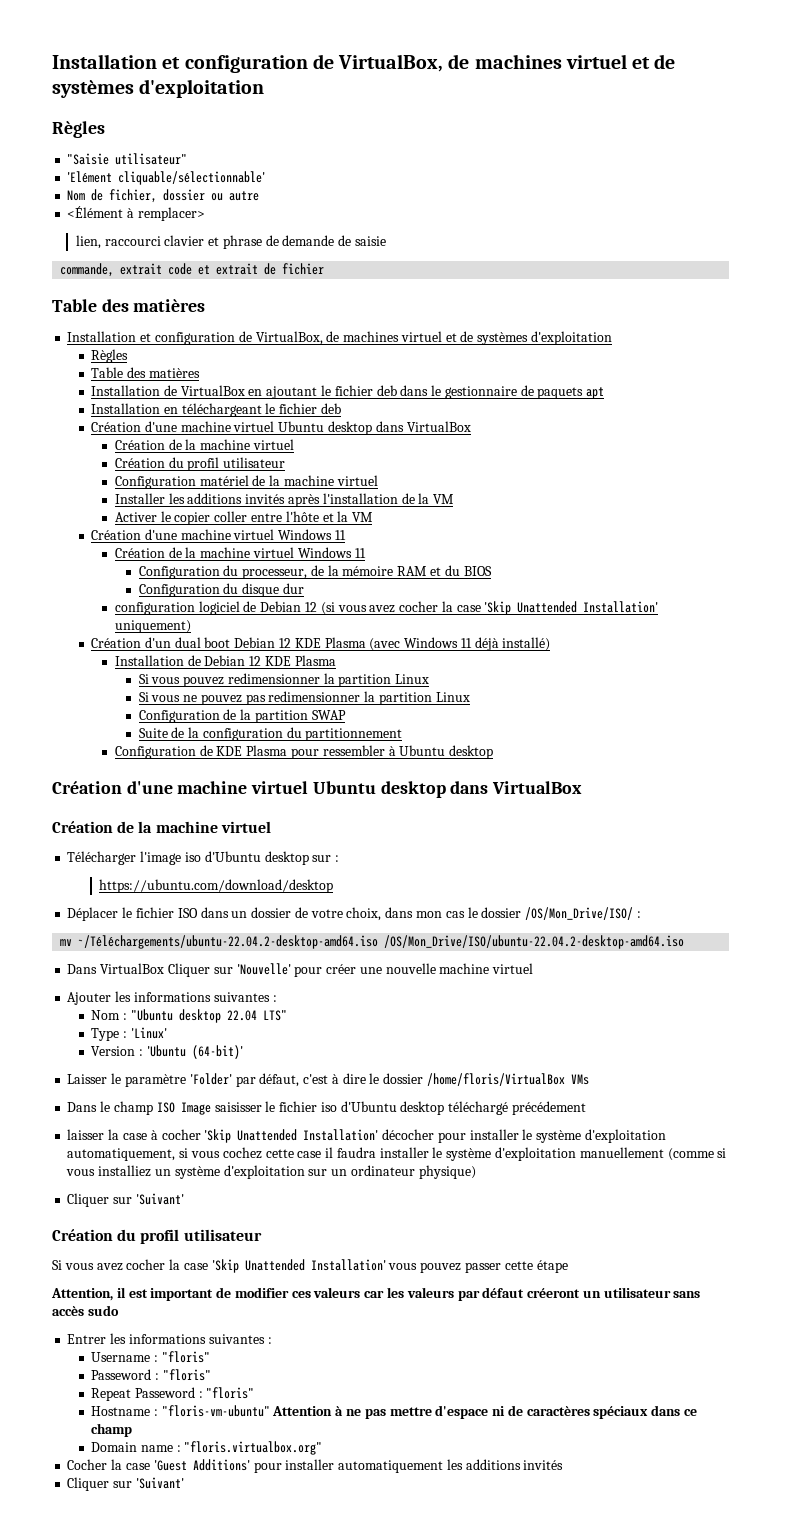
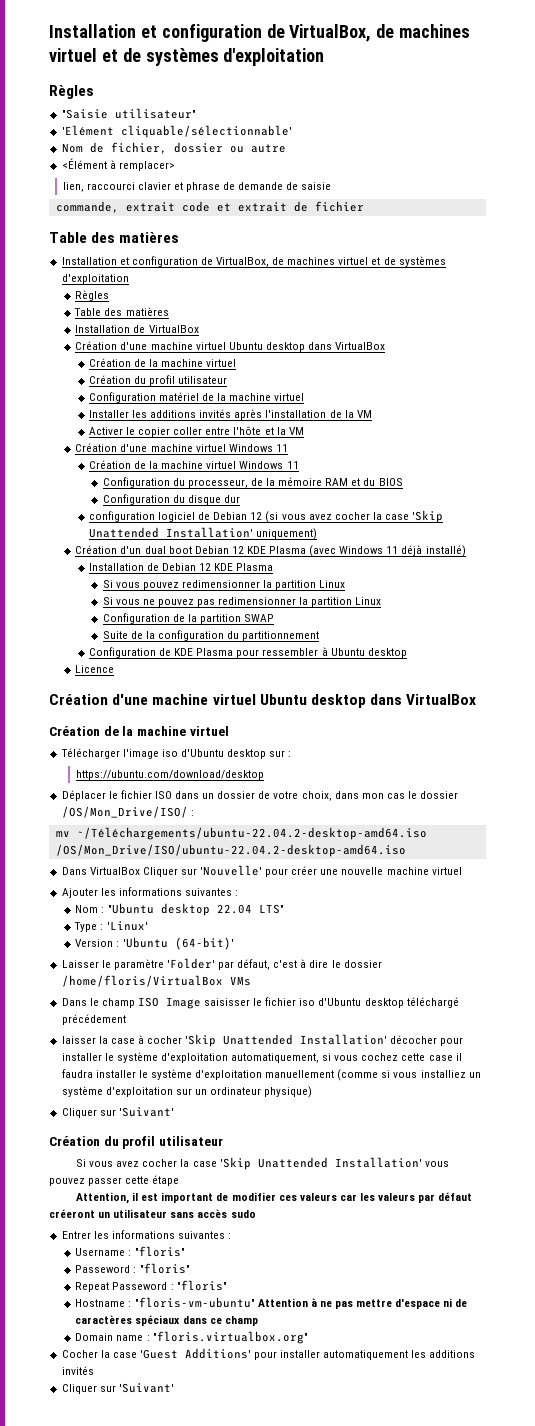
[248,385,605,399] [91,403,342,417] en ajoutant le fichier deb dans le gestionnaire de paquets apt // Installation en téléchargeant le fichier deb -> (199, 329) none
(494, 752) none -> [75,665,115,673] // Licence

